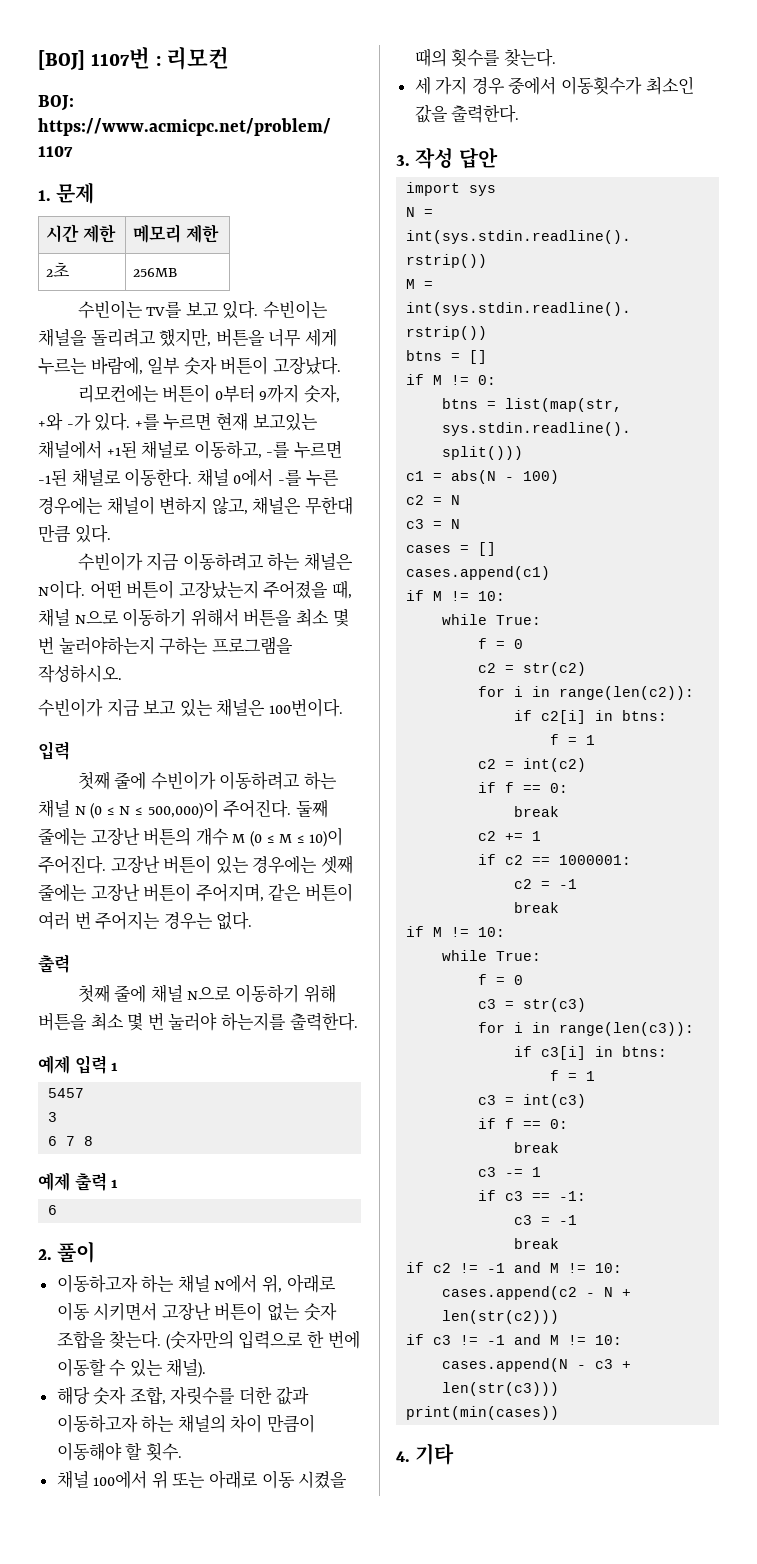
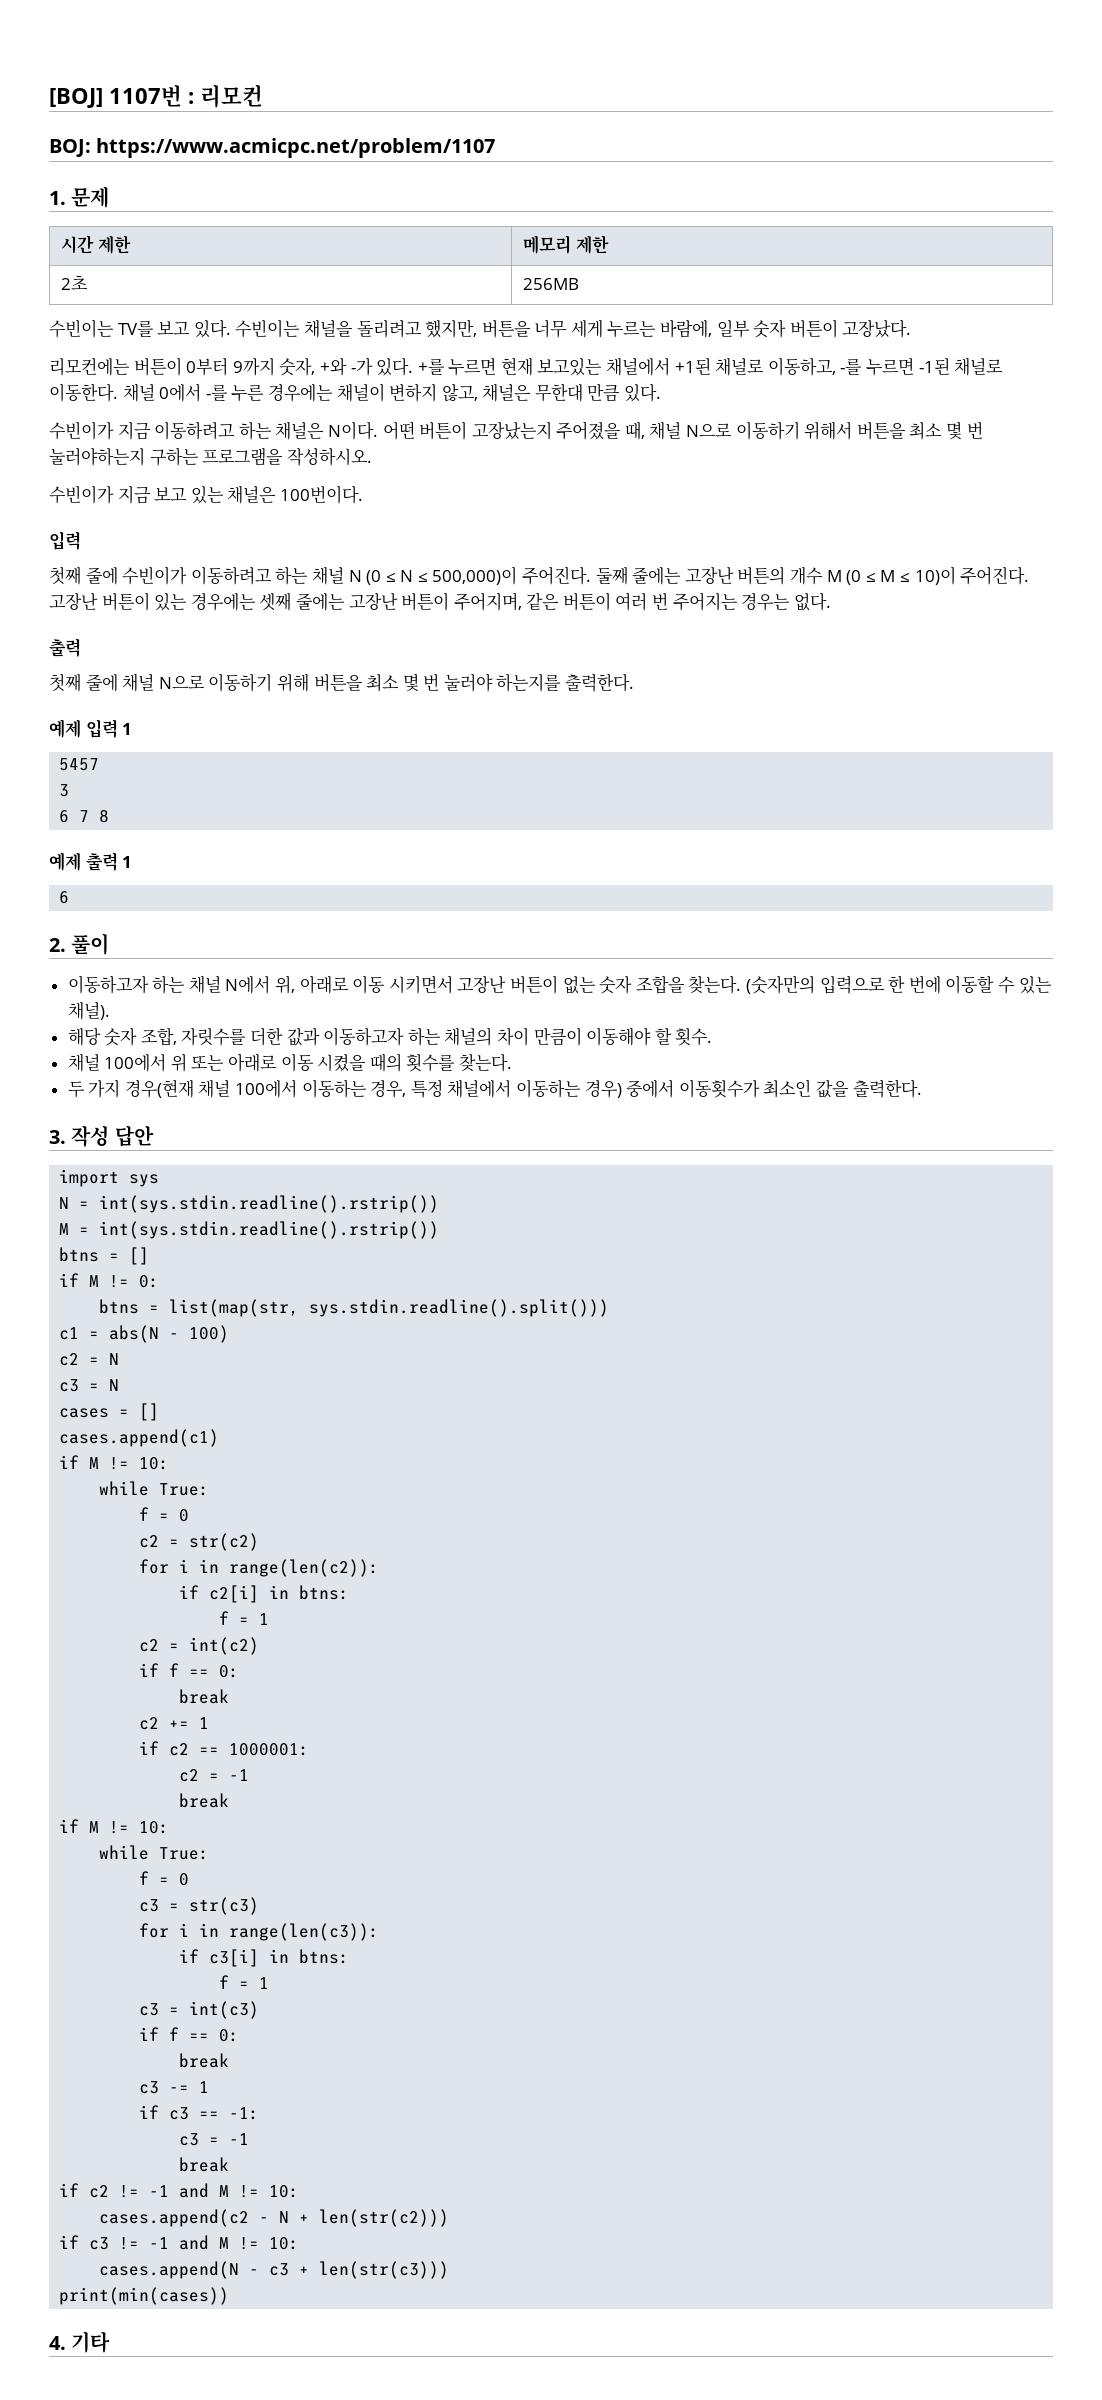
[414,77,505,95] 세 가지 경우 -> [67,1079,622,1098] 두 가지 경우(현재 채널 100에서 이동하는 경우, 특정 채널에서 이동하는 경우)

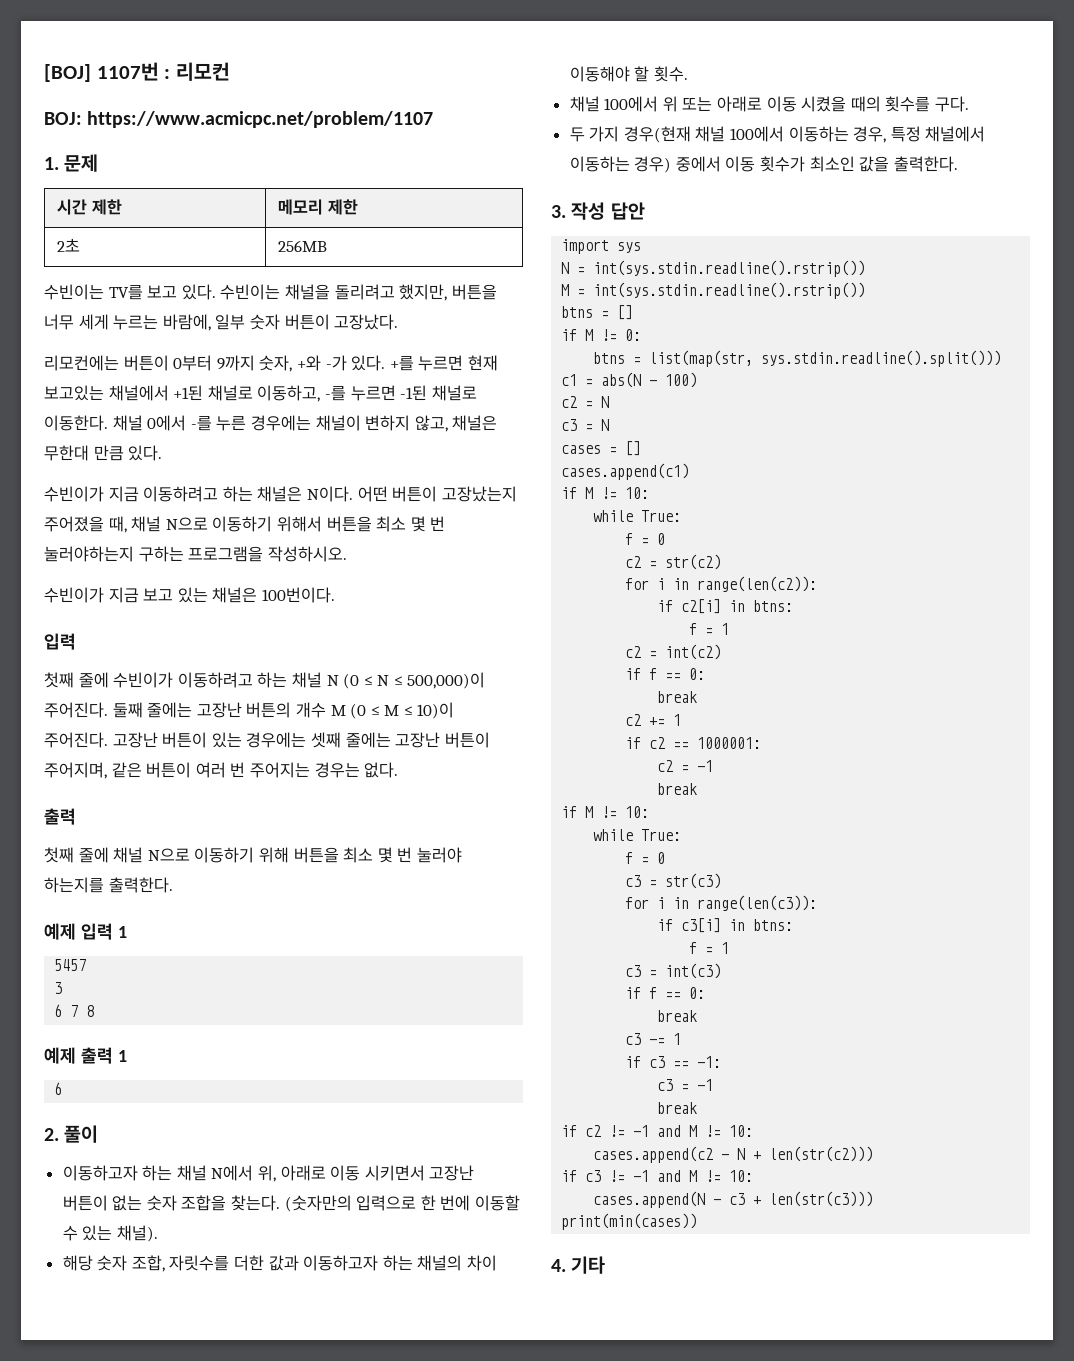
[533,1027,582,1046] 만큼이 -> (498, 1263) none
[459,1053,513,1072] 찾는다. -> [935,96,970,112] 구다.
[678,1079,760,1098] 이동횟수가 -> [725,156,806,172] 이동 횟수가

